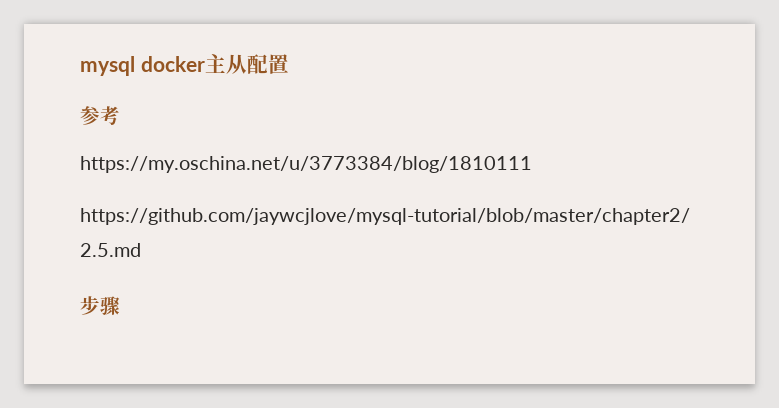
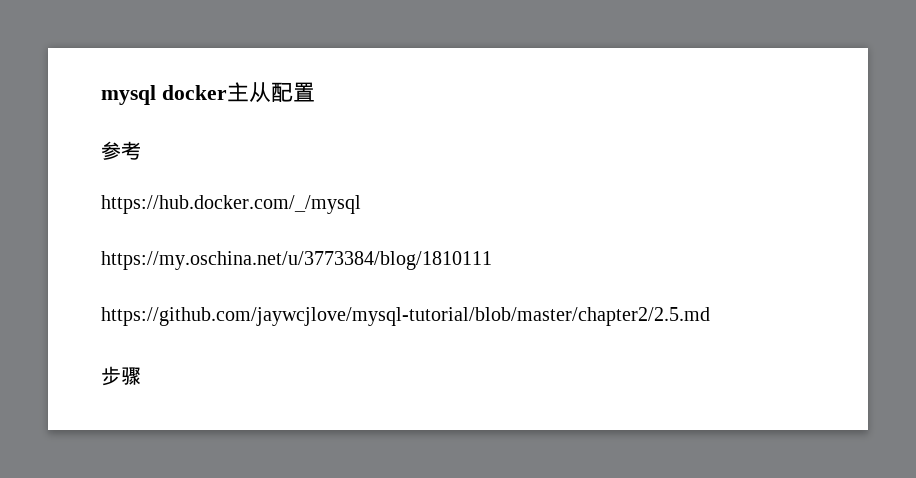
(120, 115) none -> [101,195,361,214] // https://hub.docker.com/_/mysql

